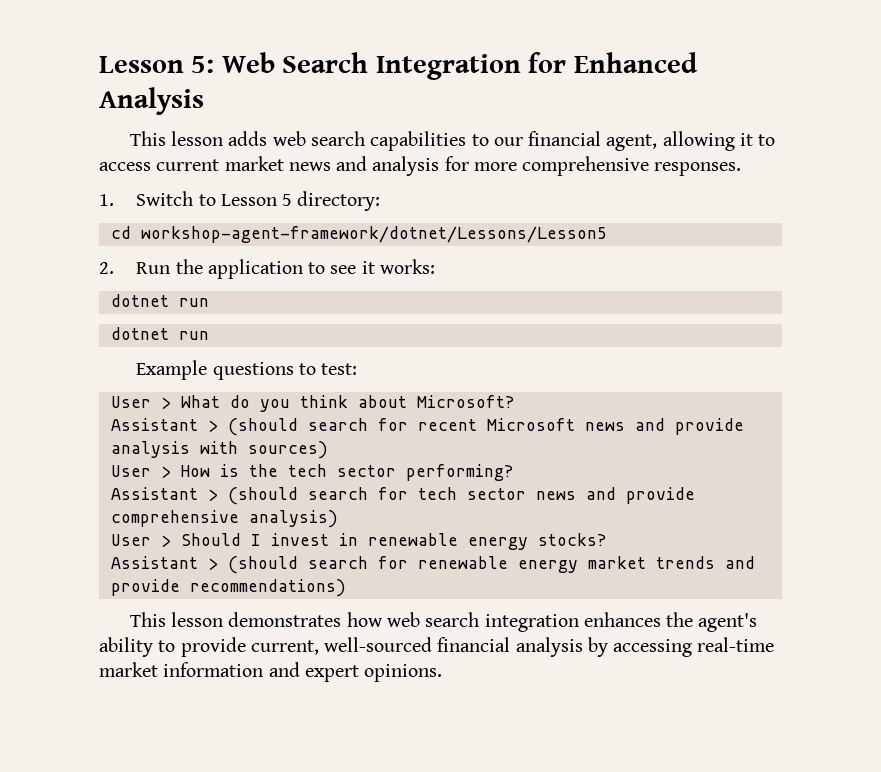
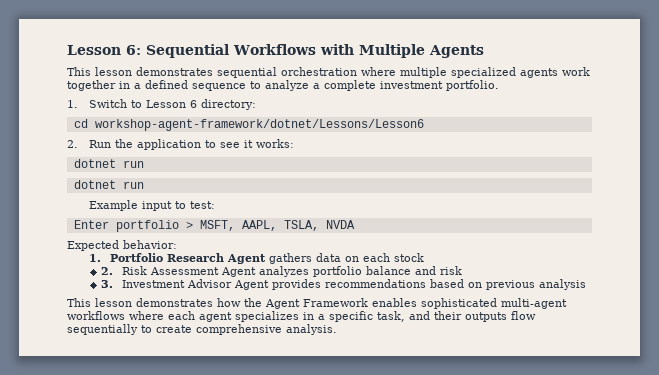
[99,52,698,80] [99,87,204,115] [129,131,776,151] [99,156,742,176] Lesson 5: Web Search Integration for Enhanced Analysis // This lesson adds web search capabilities to our financial agent, allowing it to access current market news and analysis for more comprehensive responses. -> [67,44,484,58] [67,67,590,78] [67,80,499,91] Lesson 6: Sequential Workflows with Multiple Agents // This lesson demonstrates sequential orchestration where multiple specialized agents work together in a defined sequence to analyze a complete investment portfolio.
[282,194,293,206] 5 -> [189,100,197,108] 6
[140,226,607,243] workshop-agent-framework/dotnet/Lessons/Lesson5 -> [94,119,424,131] workshop-agent-framework/dotnet/Lessons/Lesson6
[212,362,294,380] questions -> [141,201,172,211] input
[110,395,514,412] [110,418,744,436] [110,441,328,459] [110,464,513,481] [110,487,695,505] [110,510,338,528] [110,533,606,550] [110,556,755,574] [110,579,346,597] [129,612,758,632] [99,637,775,657] [99,662,443,682] User > What do you think about Microsoft? // Assistant > (should search for recent Microsoft news and provide analysis with sources) // User > How is the tech sector performing? // Assistant > (should search for tech sector news and provide comprehensive analysis) // User > Should I invest in renewable energy stocks? // Assistant > (should search for renewable energy market trends and provide recommendations) // This lesson demonstrates how web search integration enhances the agent's ability to provide current, well-sourced financial analysis by accessing real-time market information and expert opinions. -> [73,220,355,232] [67,240,177,251] [88,253,425,264] [100,266,463,277] [100,279,587,290] [67,298,567,309] [67,311,536,322] [67,324,337,335] Enter portfolio > MSFT, AAPL, TSLA, NVDA // Expected behavior: // 1. Portfolio Research Agent gathers data on each stock // 2. Risk Assessment Agent analyzes portfolio balance and risk // 3. Investment Advisor Agent provides recommendations based on previous analysis // This lesson demonstrates how the Agent Framework enables sophisticated multi-agent workflows where each agent specializes in a specific task, and their outputs flow sequentially to create comprehensive analysis.

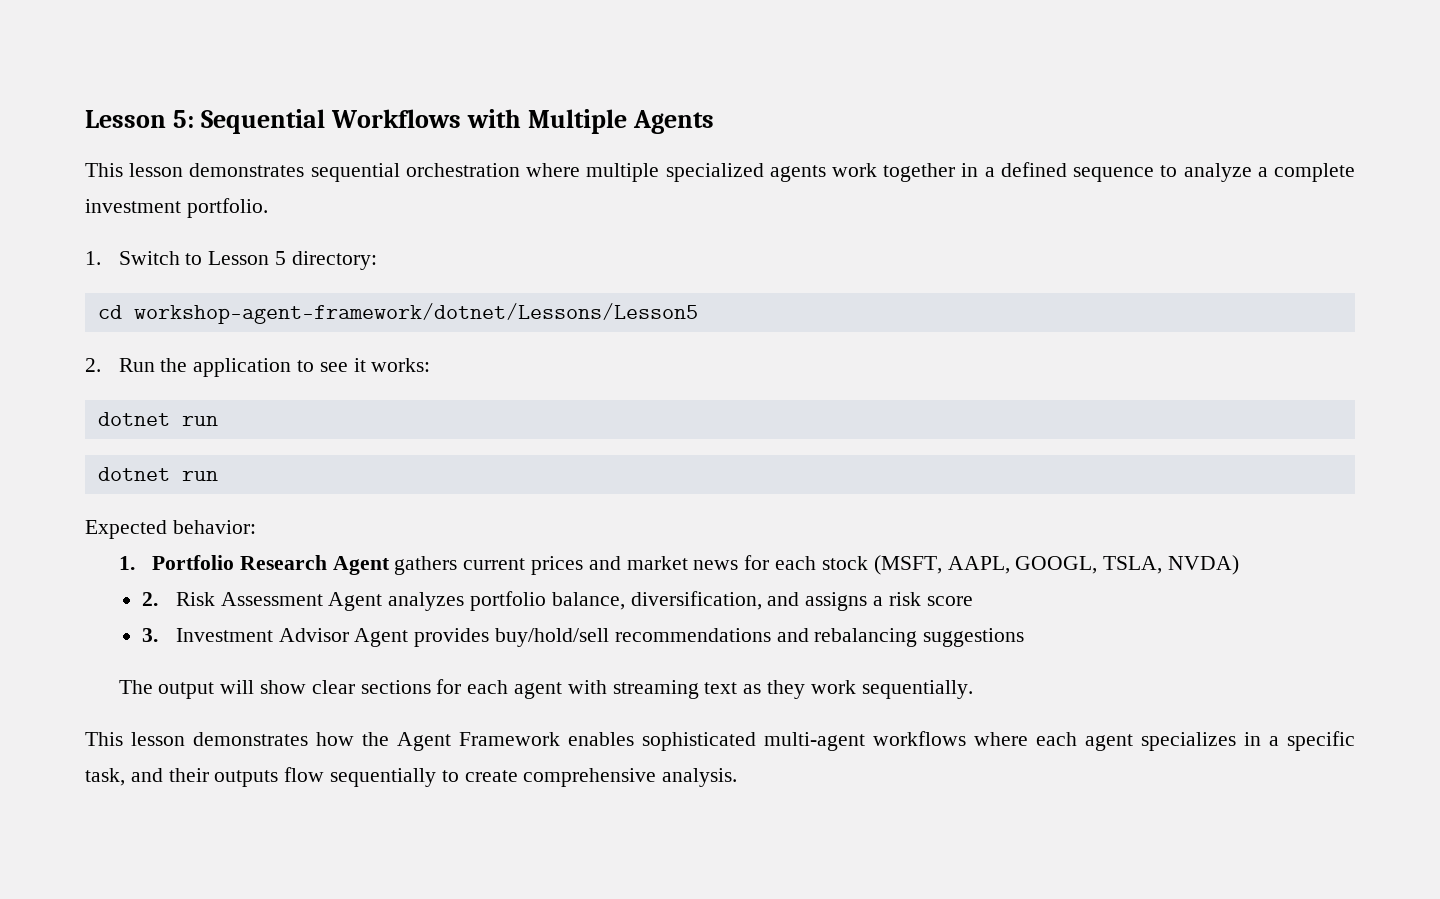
[67,45,141,55] Lesson 6: -> [85,110,195,128] Lesson 5:
[189,100,197,108] 6 -> [274,251,286,265] 5
[94,119,424,131] workshop-agent-framework/dotnet/Lessons/Lesson6 -> [133,303,698,324] workshop-agent-framework/dotnet/Lessons/Lesson5
[88,200,215,211] [73,220,355,232] // Example input to test: // Enter portfolio > MSFT, AAPL, TSLA, NVDA -> (218, 476) none
[316,253,425,262] data on each stock -> [463,555,1239,575] current prices and market news for each stock (MSFT, AAPL, GOOGL, TSLA, NVDA)
[366,266,437,275] balance and -> [551,591,883,611] balance, diversification, and assigns a
(463, 270) none -> [926,596,973,606] score
[325,279,587,290] recommendations based on previous analysis -> [494,628,1025,647] [118,679,973,699] buy/hold/sell recommendations and rebalancing suggestions // The output will show clear sections for each agent with streaming text as they work sequentially.

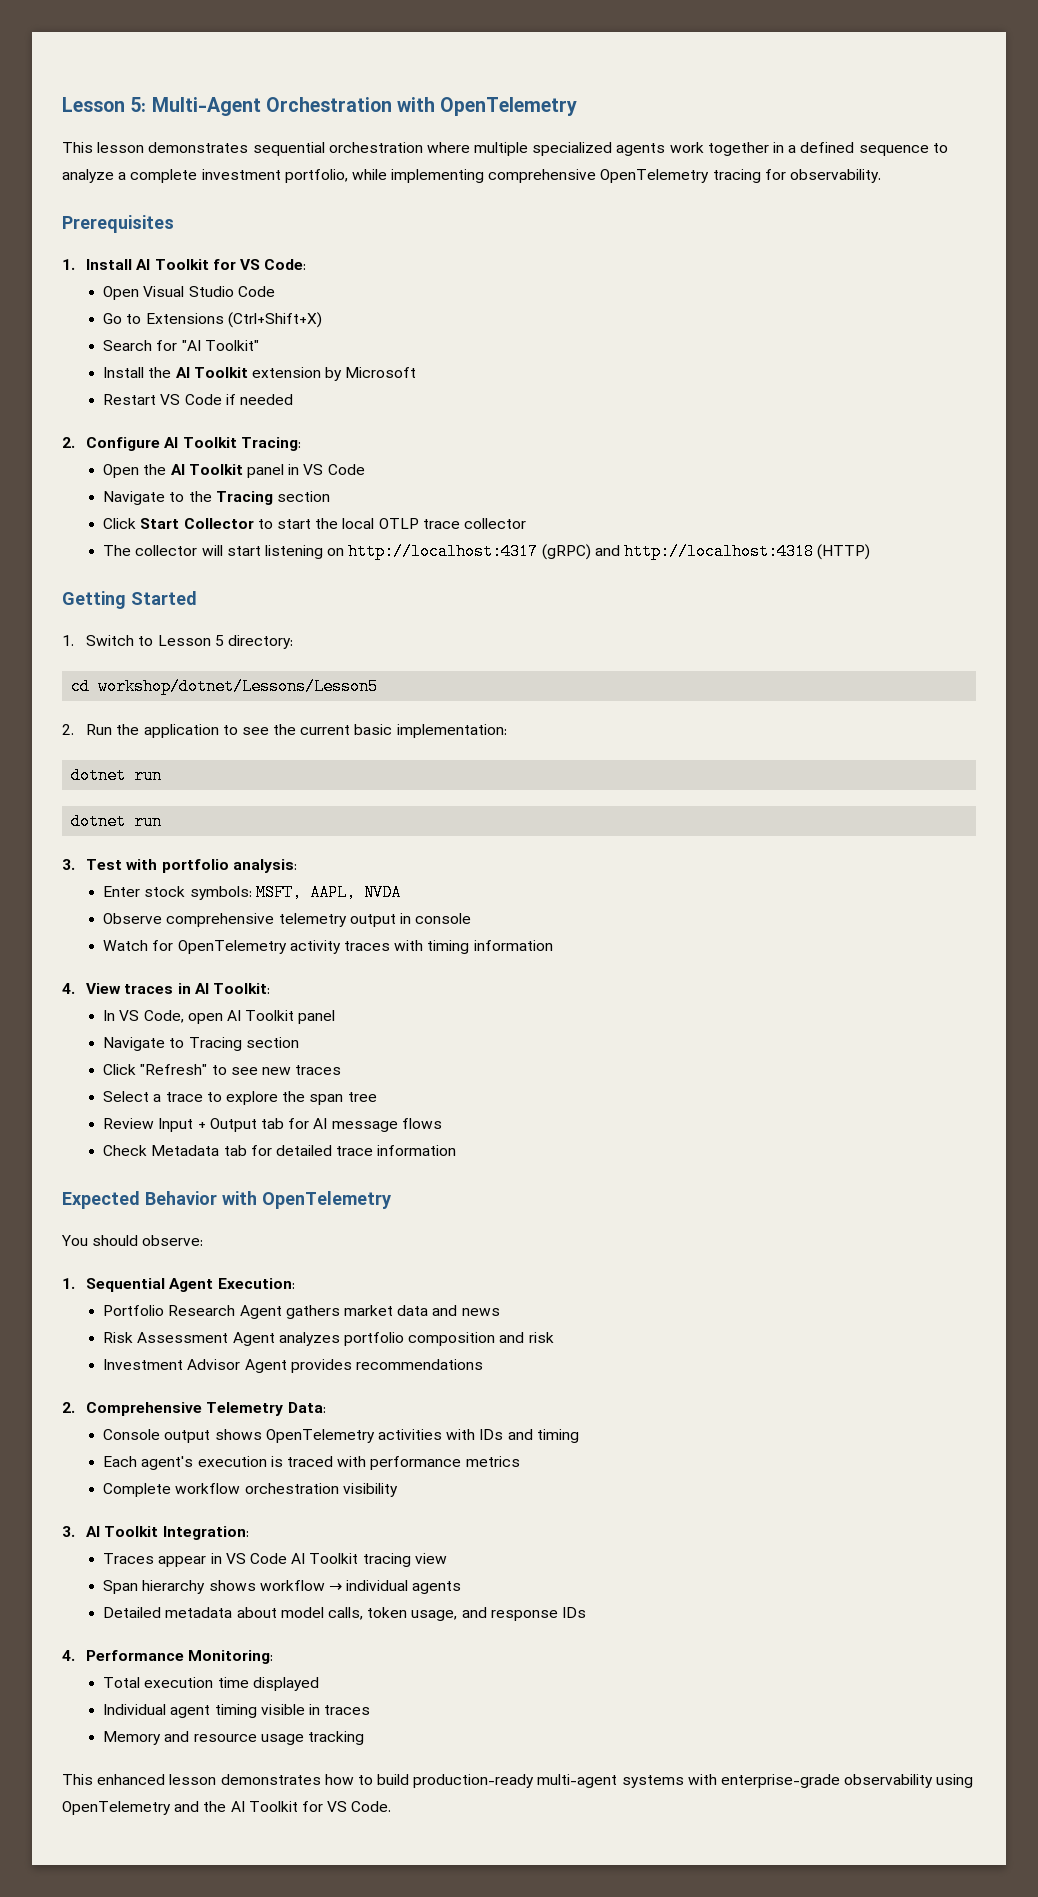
[201,109,715,134] Sequential Workflows with Multiple Agents -> [151,97,578,116] Multi-Agent Orchestration with OpenTelemetry
[186,198,268,218] portfolio. -> [284,169,882,183] [62,215,174,233] [62,259,307,270] [103,286,275,300] [103,312,322,328] [103,340,259,351] [103,367,417,381] [103,394,293,405] [62,437,301,451] [103,464,365,478] [103,491,330,505] [103,518,526,529] [103,543,871,560] [62,591,197,609] portfolio, while implementing comprehensive OpenTelemetry tracing for observability. // Prerequisites // 1. Install AI Toolkit for VS Code: // Open Visual Studio Code // Go to Extensions (Ctrl+Shift+X) // Search for "AI Toolkit" // Install the AI Toolkit extension by Microsoft // Restart VS Code if needed // 2. Configure AI Toolkit Tracing: // Open the AI Toolkit panel in VS Code // Navigate to the Tracing section // Click Start Collector to start the local OTLP trace collector // The collector will start listening on http://localhost:4317 (gRPC) and http://localhost:4318 (HTTP) // Getting Started
[133,303,698,324] workshop-agent-framework/dotnet/Lessons/Lesson5 -> [98,678,379,695] workshop/dotnet/Lessons/Lesson5
[353,358,431,372] it works: -> [273,724,507,738] the current basic implementation:
[85,520,256,539] [118,555,1239,575] [142,592,159,606] Expected behavior: // 1. Portfolio Research Agent gathers current prices and market news for each stock (MSFT, AAPL, GOOGL, TSLA, NVDA) // 2. -> [62,859,297,873] [103,884,401,901] [103,913,472,927] [103,940,553,954] [62,983,270,994] [103,1010,336,1024] [103,1037,299,1051] [103,1064,342,1075] [103,1091,377,1105] [103,1118,442,1132] [103,1145,457,1156] [62,1191,391,1209] [61,1235,204,1246] [62,1278,295,1292] [103,1305,500,1319] 3. Test with portfolio analysis: // Enter stock symbols: MSFT, AAPL, NVDA // Observe comprehensive telemetry output in console // Watch for OpenTelemetry activity traces with timing information // 4. View traces in AI Toolkit: // In VS Code, open AI Toolkit panel // Navigate to Tracing section // Click "Refresh" to see new traces // Select a trace to explore the span tree // Review Input + Output tab for AI message flows // Check Metadata tab for detailed trace information // Expected Behavior with OpenTelemetry // You should observe: // 1. Sequential Agent Execution: // Portfolio Research Agent gathers market data and news //
[551,591,883,611] balance, diversification, and assigns a -> [408,1332,525,1346] composition and
[926,596,973,606] [142,628,159,642] score // 3. -> (554, 1337) //
[494,628,609,647] buy/hold/sell -> (352, 1366) none
[776,628,1025,647] [118,679,973,699] [85,732,123,746] and rebalancing suggestions // The output will show clear sections for each agent with streaming text as they work sequentially. // This -> [62,1402,326,1416] [103,1429,579,1443] [103,1456,520,1470] [103,1483,398,1497] [62,1526,249,1540] [103,1553,447,1567] [103,1580,462,1594] [103,1607,586,1621] [62,1650,274,1664] [103,1677,319,1691] [103,1704,371,1718] [103,1731,364,1745] [62,1774,166,1785] // 2. Comprehensive Telemetry Data: // Console output shows OpenTelemetry activities with IDs and timing // Each agent's execution is traced with performance metrics // Complete workflow orchestration visibility // 3. AI Toolkit Integration: // Traces appear in VS Code AI Toolkit tracing view // Span hierarchy shows workflow → individual agents // Detailed metadata about model calls, token usage, and response IDs // 4. Performance Monitoring: // Total execution time displayed // Individual agent timing visible in traces // Memory and resource usage tracking // This enhanced
[362,731,1355,751] [85,767,738,787] the Agent Framework enables sophisticated multi-agent workflows where each agent specializes in a specific task, and their outputs flow sequentially to create comprehensive analysis. -> [357,1774,974,1788] [62,1801,392,1815] to build production-ready multi-agent systems with enterprise-grade observability using OpenTelemetry and the AI Toolkit for VS Code.

